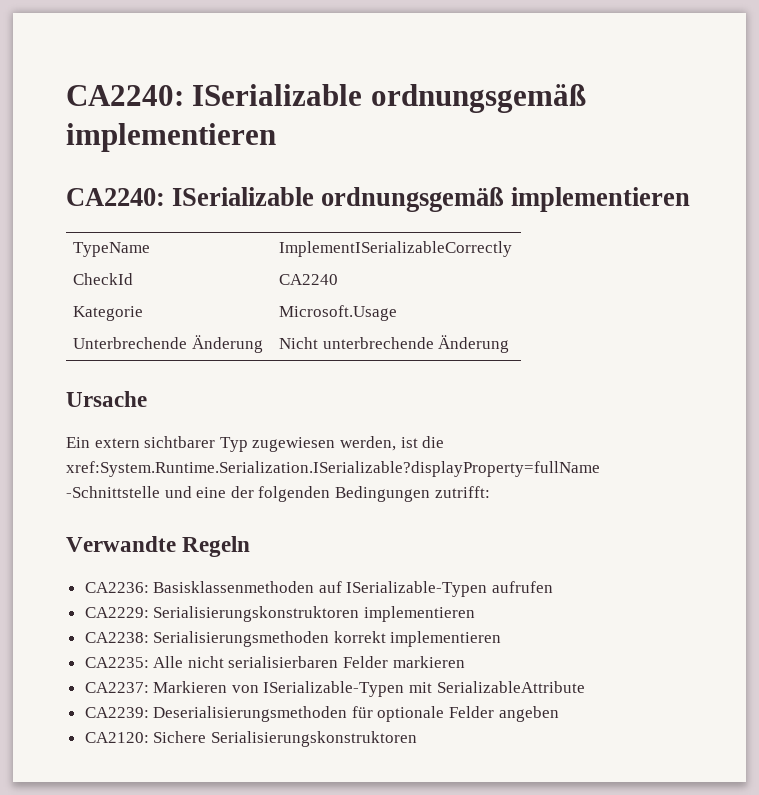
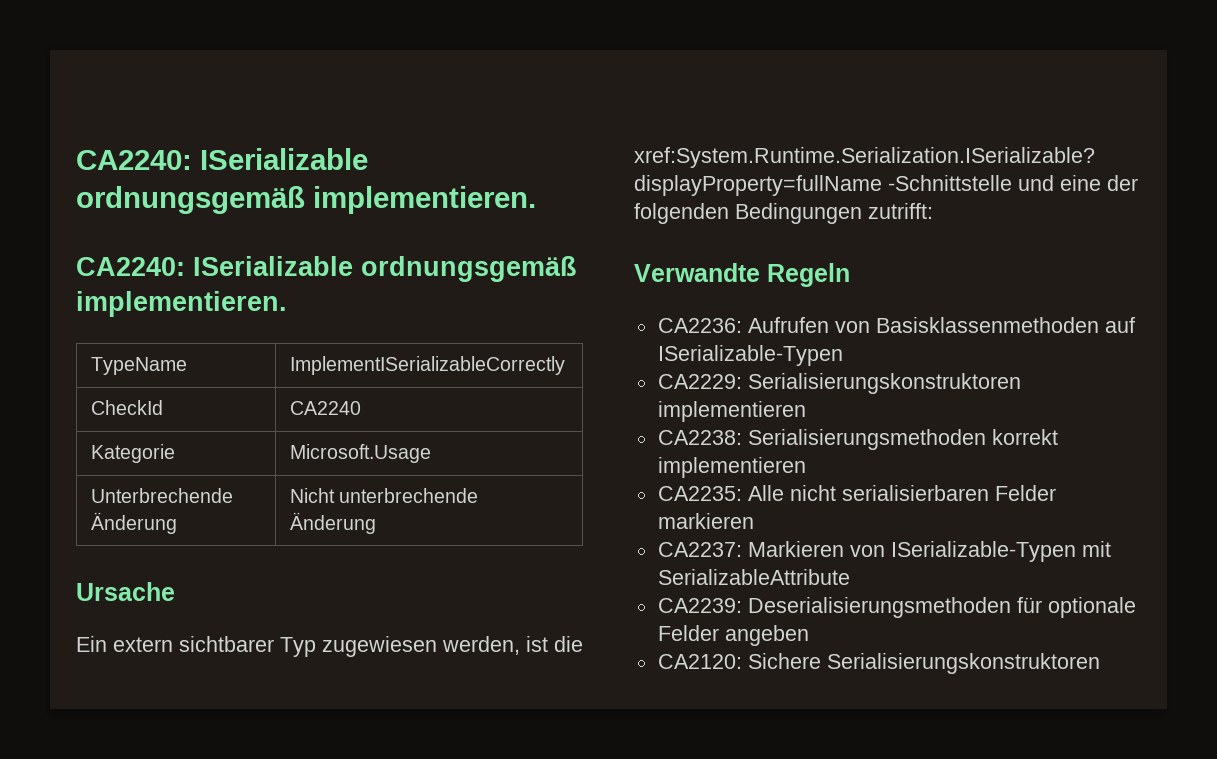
[66,84,586,113] [66,123,276,152] [66,187,691,212] CA2240: ISerializable ordnungsgemäß implementieren // CA2240: ISerializable ordnungsgemäß implementieren -> [76,148,368,170] [76,186,536,214] [76,256,577,282] [76,291,287,317] CA2240: ISerializable ordnungsgemäß implementieren. // CA2240: ISerializable ordnungsgemäß implementieren.
(149, 587) none -> [747,317,870,333] Aufrufen von
[492,581,554,593] aufrufen -> (843, 355) none

